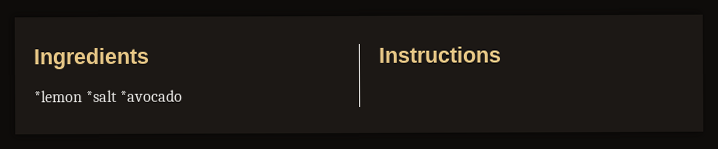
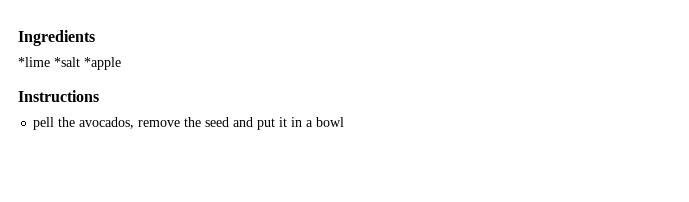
[34,89,184,103] [378,46,501,63] *lemon *salt *avocado // Instructions -> [18,57,121,70] [18,90,99,102] [33,117,345,130] *lime *salt *apple // Instructions // pell the avocados, remove the seed and put it in a bowl

